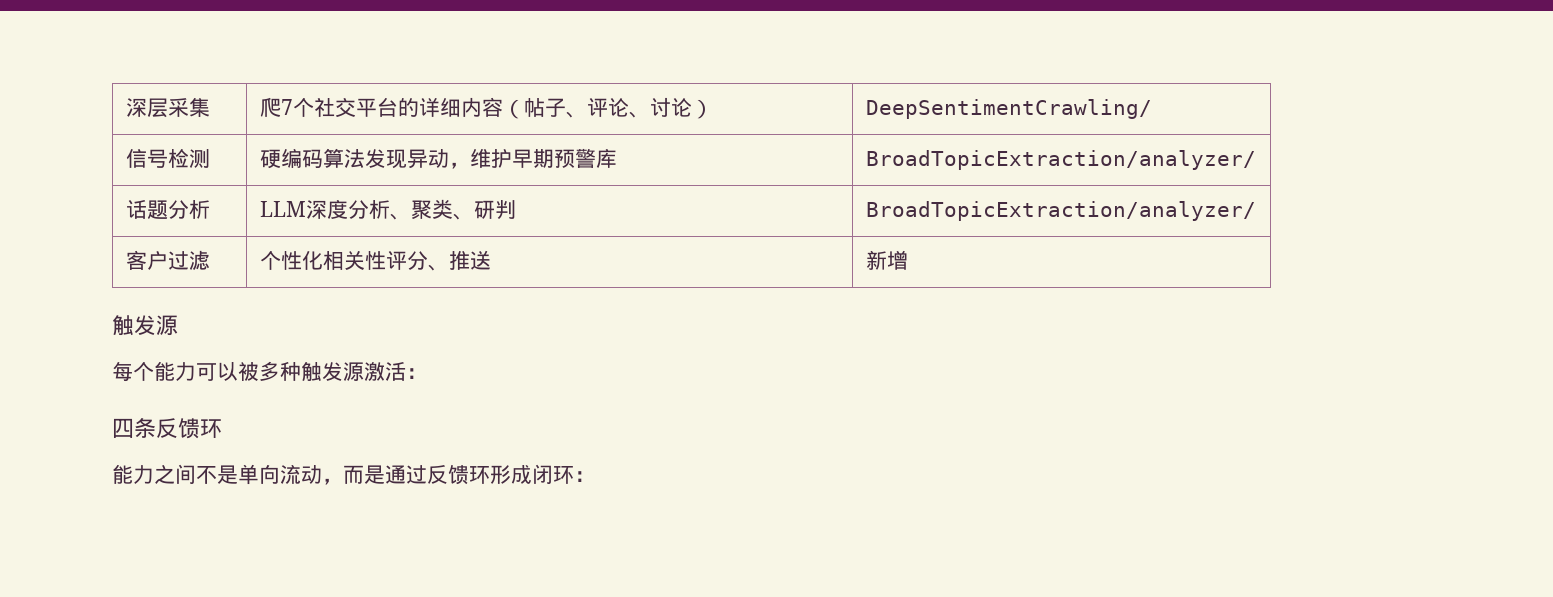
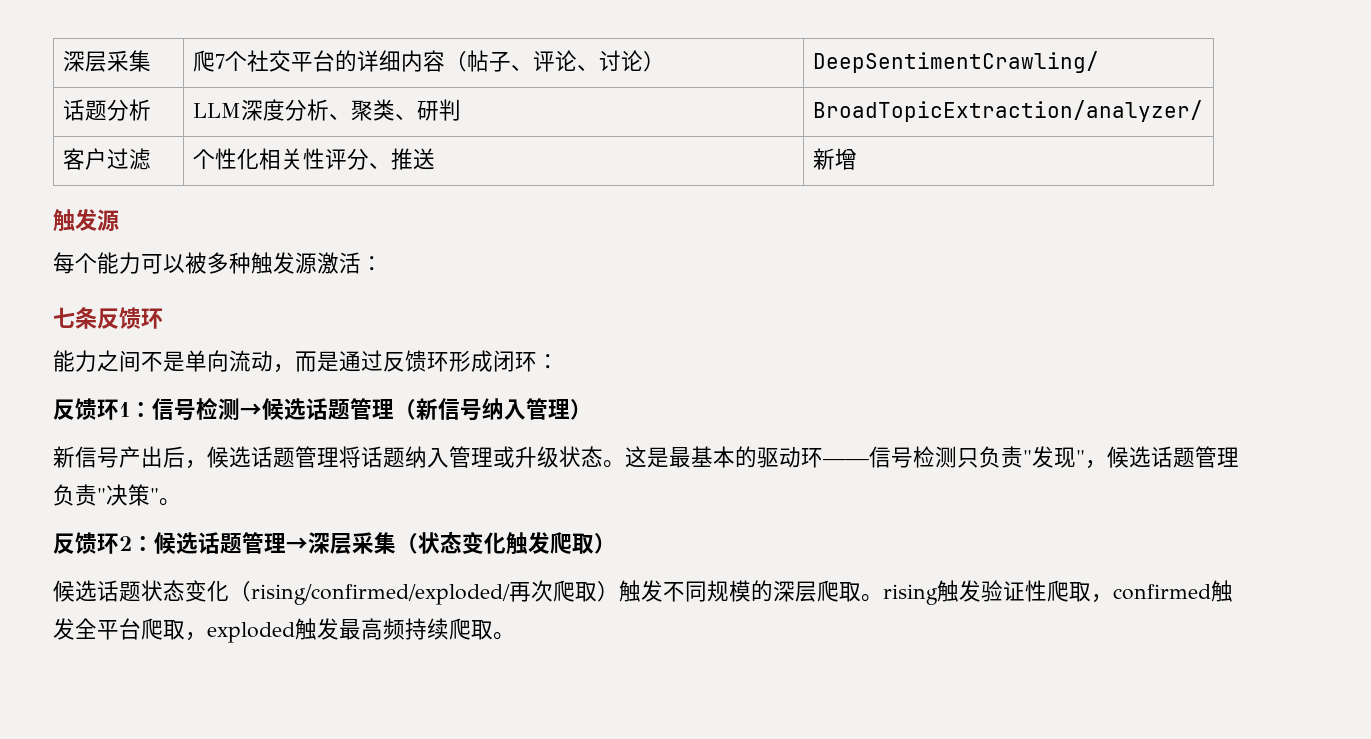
[125,149,210,168] [259,148,617,169] [865,150,1256,170] // 信号检测 | 硬编码算法发现异动，维护早期预警库 | BroadTopicExtraction/analyzer/ -> (1099, 62) none
[112,418,134,438] 四 -> [53,307,75,328] 七
(595, 476) none -> [53,397,592,421] [53,446,1239,469] [53,484,181,506] [53,531,616,555] [53,580,1233,605] [53,618,515,643] // 反馈环1：信号检测→候选话题管理（新信号纳入管理） // 新信号产出后，候选话题管理将话题纳入管理或升级状态。这是最基本的驱动环——信号检测只负责"发现"，候选话题管理负责"决策"。 // 反馈环2：候选话题管理→深层采集（状态变化触发爬取） // 候选话题状态变化（rising/confirmed/exploded/再次爬取）触发不同规模的深层爬取。rising触发验证性爬取，confirmed触发全平台爬取，exploded触发最高频持续爬取。

